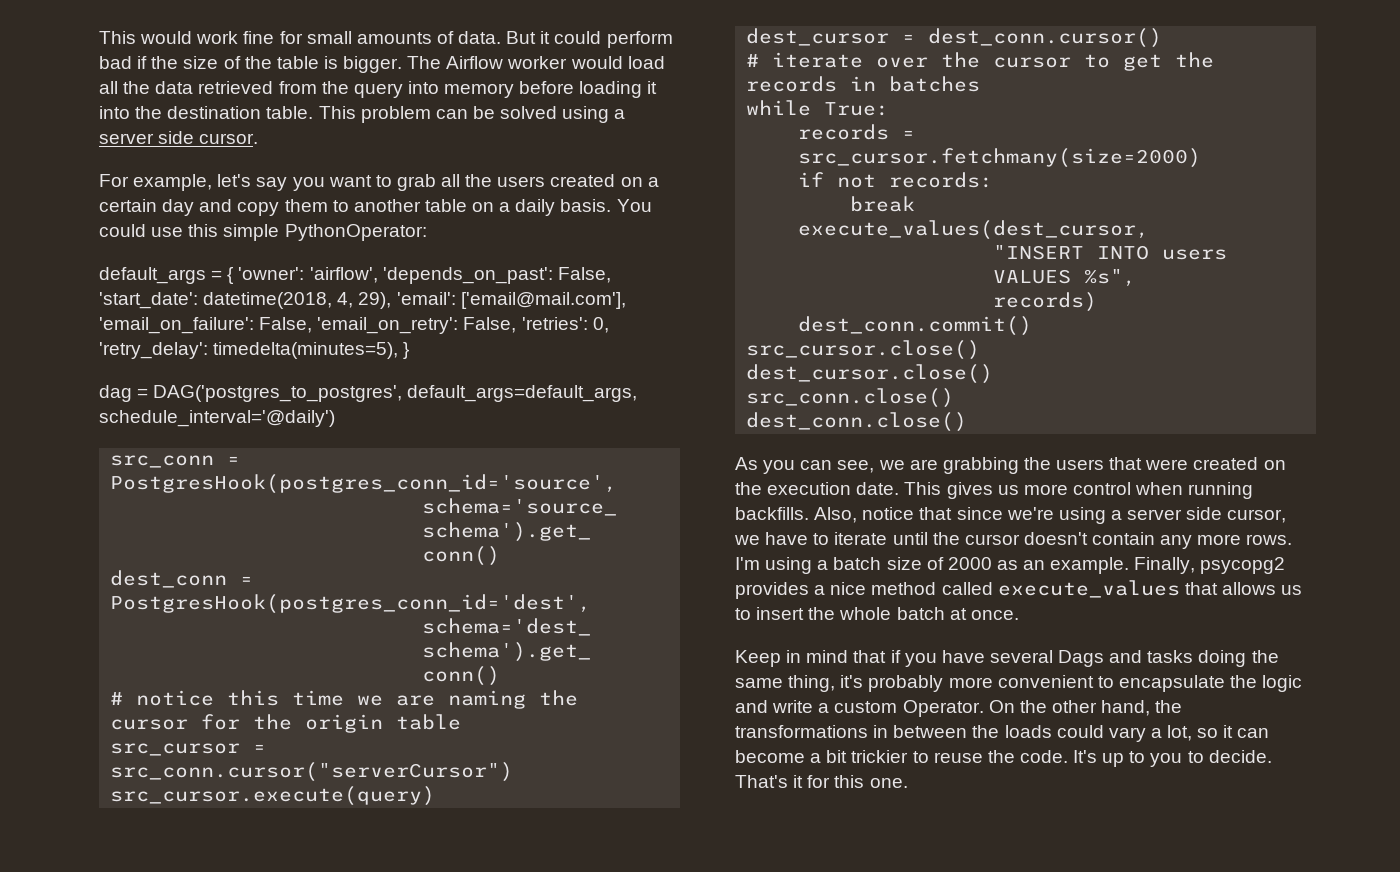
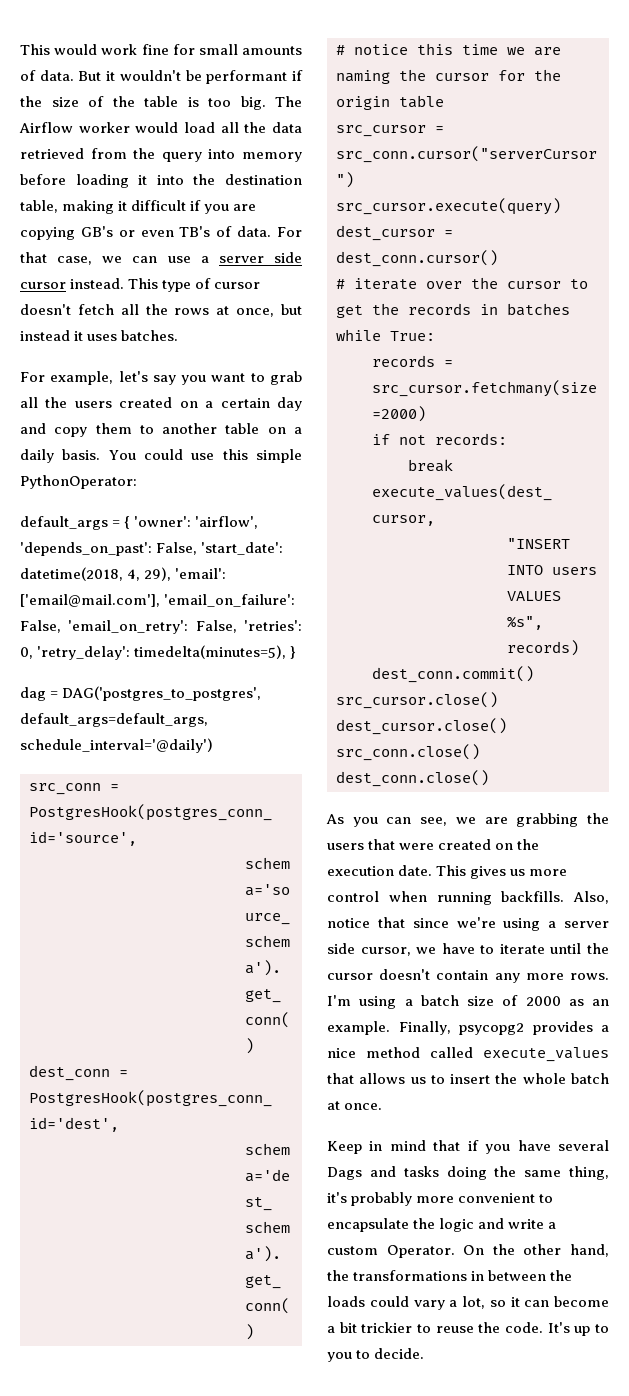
[554,31,673,48] [99,56,132,69] could perform bad -> [119,70,288,84] wouldn't be performant
[343,56,403,73] bigger. -> [208,96,266,110] too big.
[266,106,626,123] [99,131,259,144] table. This problem can be solved using a server side cursor. -> [20,200,257,214] [20,226,303,240] [20,252,302,265] [20,278,261,292] [20,304,302,317] [20,330,179,341] table, making it difficult if you are copying GB's or even TB's of data. For that case, we can use a server side cursor instead. This type of cursor doesn't fetch all the rows at once, but instead it uses batches.
[735,775,908,788] That's it for this one. -> (425, 1353) none

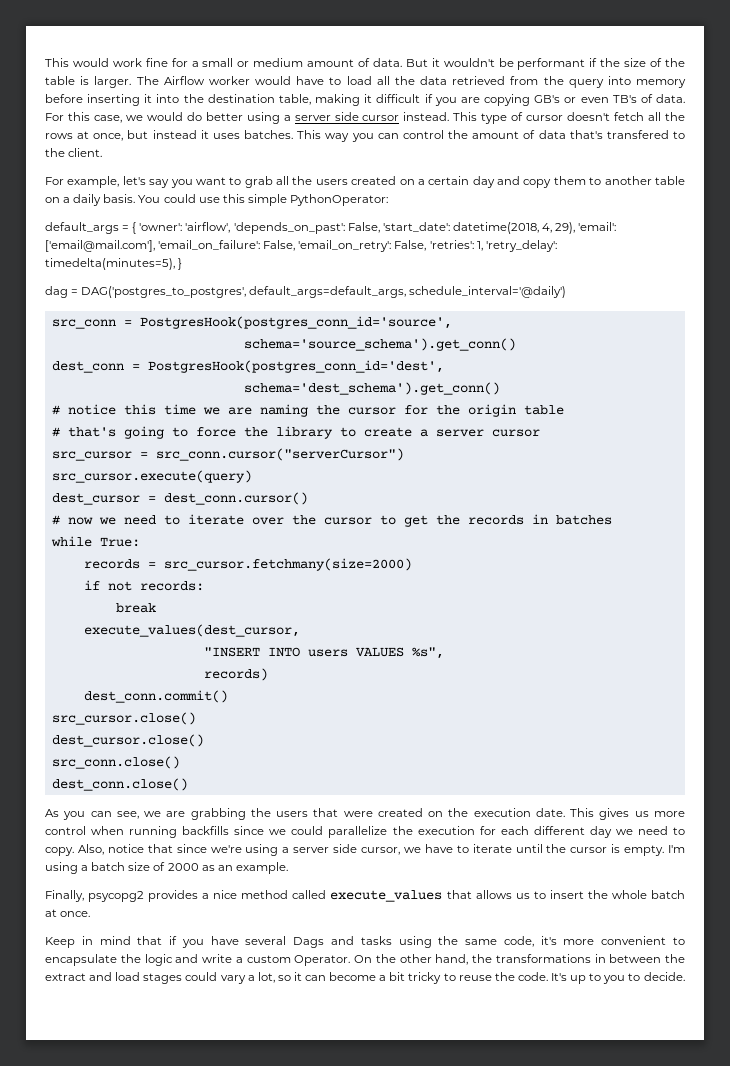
[198,44,302,55] small amounts -> [191,58,355,67] a small or medium amount
[208,96,266,110] too big. -> [94,76,132,88] larger.
(179, 127) none -> [296,76,342,85] have to
[75,174,129,188] loading -> [87,94,141,106] inserting
[20,252,47,263] that -> [67,112,90,121] this
[132,256,191,263] can use -> [146,112,280,124] would do better using
(179, 335) none -> [297,130,685,142] [45,148,103,157] This way you can control the amount of data that's transfered to the client.
[20,647,33,659] 0, -> [476,241,483,251] 1,
(444, 101) none -> [51,426,540,439] // # that's going to force the library to create a server cursor
(345, 284) none -> [67,515,180,525] now we need to
[501,891,565,902] backfills. -> [182,826,685,838] [45,847,74,856] backfills since we could parallelize the execution for each different day we need to copy.
[379,969,609,983] doesn't contain any more rows. -> [611,844,665,856] is empty.
(390, 1028) none -> (288, 868) //
[446,1166,487,1180] doing -> [398,936,432,948] using
[569,1166,609,1180] [327,1192,413,1206] thing, it's probably -> [503,936,557,947] code, it's
[327,1296,365,1307] loads -> [45,972,183,984] extract and load stages
[361,1322,413,1333] trickier -> [408,972,442,984] tricky

